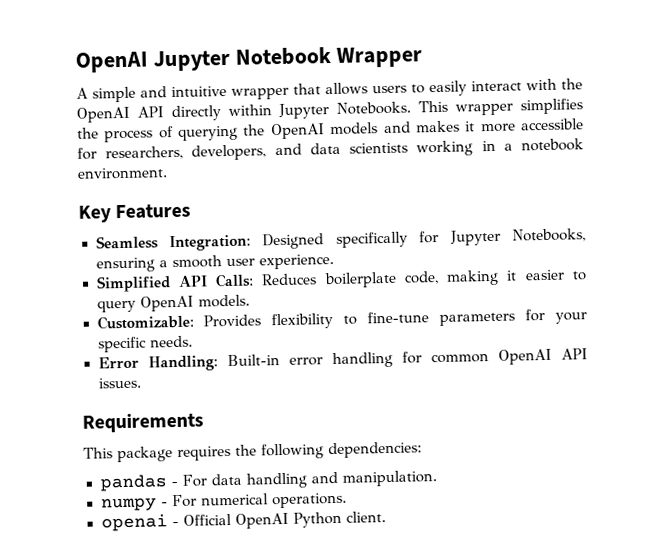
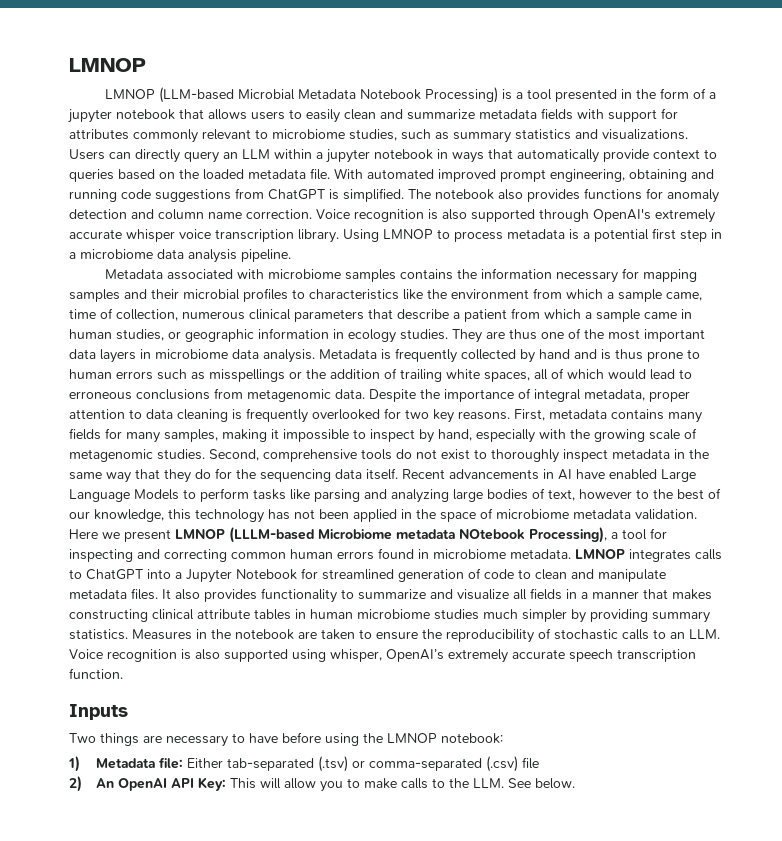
[75,46,422,73] [76,85,289,103] OpenAI Jupyter Notebook Wrapper // A simple and intuitive wrapper -> [69,58,146,72] [104,87,716,103] [68,109,175,123] LMNOP // LMNOP (LLM-based Microbial Metadata Notebook Processing) is a tool presented in the form of a jupyter notebook
[471,78,583,92] [76,98,583,123] [77,118,584,143] [77,138,584,161] [77,167,168,180] [78,203,192,223] [95,228,586,252] [95,253,334,273] [95,269,587,293] [96,294,250,313] [96,308,587,330] [97,335,193,353] [97,348,588,372] [97,377,142,389] [82,412,204,433] [83,441,422,463] [99,470,437,492] [100,492,347,512] [100,511,386,532] interact with the OpenAI API directly within Jupyter Notebooks. This wrapper simplifies the process of querying the OpenAI models and makes it more accessible for researchers, developers, and data scientists working in a notebook environment. // Key Features // Seamless Integration: Designed specifically for Jupyter Notebooks, ensuring a smooth user experience. // Simplified API Calls: Reduces boilerplate code, making it easier to query OpenAI models. // Customizable: Provides flexibility to fine-tune parameters for your specific needs. // Error Handling: Built-in error handling for common OpenAI API issues. // Requirements // This package requires the following dependencies: // pandas - For data handling and manipulation. // numpy - For numerical operations. // openai - Official OpenAI Python client. -> [344,108,678,122] [69,129,688,143] [69,149,717,163] [69,168,714,182] [69,188,719,203] [69,209,715,223] [69,228,722,243] [69,249,291,263] [104,268,697,283] [69,288,702,302] [69,308,692,322] [69,328,705,343] [69,348,700,363] [69,368,692,382] [69,388,690,402] [69,408,702,423] [69,428,697,443] [69,449,709,463] [69,468,696,483] [69,488,721,503] [69,508,697,523] [69,527,667,543] [69,548,722,562] [69,568,666,583] [69,588,712,603] [69,609,710,623] [69,628,720,643] [69,649,696,663] [69,668,123,679] [69,704,128,720] [69,732,503,747] [68,756,539,772] [69,776,575,792] clean and summarize metadata fields with support for attributes commonly relevant to microbiome studies, such as summary statistics and visualizations. Users can directly query an LLM within a jupyter notebook in ways that automatically provide context to queries based on the loaded metadata file. With automated improved prompt engineering, obtaining and running code suggestions from ChatGPT is simplified. The notebook also provides functions for anomaly detection and column name correction. Voice recognition is also supported through OpenAI's extremely accurate whisper voice transcription library. Using LMNOP to process metadata is a potential first step in a microbiome data analysis pipeline. // Metadata associated with microbiome samples contains the information necessary for mapping samples and their microbial profiles to characteristics like the environment from which a sample came, time of collection, numerous clinical parameters that describe a patient from which a sample came in human studies, or geographic information in ecology studies. They are thus one of the most important data layers in microbiome data analysis. Metadata is frequently collected by hand and is thus prone to human errors such as misspellings or the addition of trailing white spaces, all of which would lead to erroneous conclusions from metagenomic data. Despite the importance of integral metadata, proper attention to data cleaning is frequently overlooked for two key reasons. First, metadata contains many fields for many samples, making it impossible to inspect by hand, especially with the growing scale of metagenomic studies. Second, comprehensive tools do not exist to thoroughly inspect metadata in the same way that they do for the sequencing data itself. Recent advancements in AI have enabled Large Language Models to perform tasks like parsing and analyzing large bodies of text, however to the best of our knowledge, this technology has not been applied in the space of microbiome metadata validation. Here we present LMNOP (LLLM-based Microbiome metadata NOtebook Processing), a tool for inspecting and correcting common human errors found in microbiome metadata. LMNOP integrates calls to ChatGPT into a Jupyter Notebook for streamlined generation of code to clean and manipulate metadata files. It also provides functionality to summarize and visualize all fields in a manner that makes constructing clinical attribute tables in human microbiome studies much simpler by providing summary statistics. Measures in the notebook are taken to ensure the reproducibility of stochastic calls to an LLM. Voice recognition is also supported using whisper, OpenAI’s extremely accurate speech transcription function. // Inputs // Two things are necessary to have before using the LMNOP notebook: // 1) Metadata file: Either tab-separated (.tsv) or comma-separated (.csv) file // 2) An OpenAI API Key: This will allow you to make calls to the LLM. See below.

